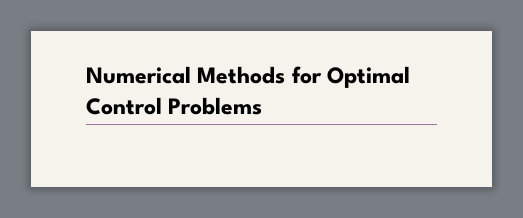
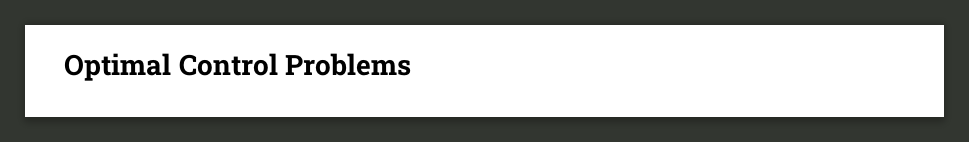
[86,66,322,84] Numerical Methods for -> (64, 67) none

